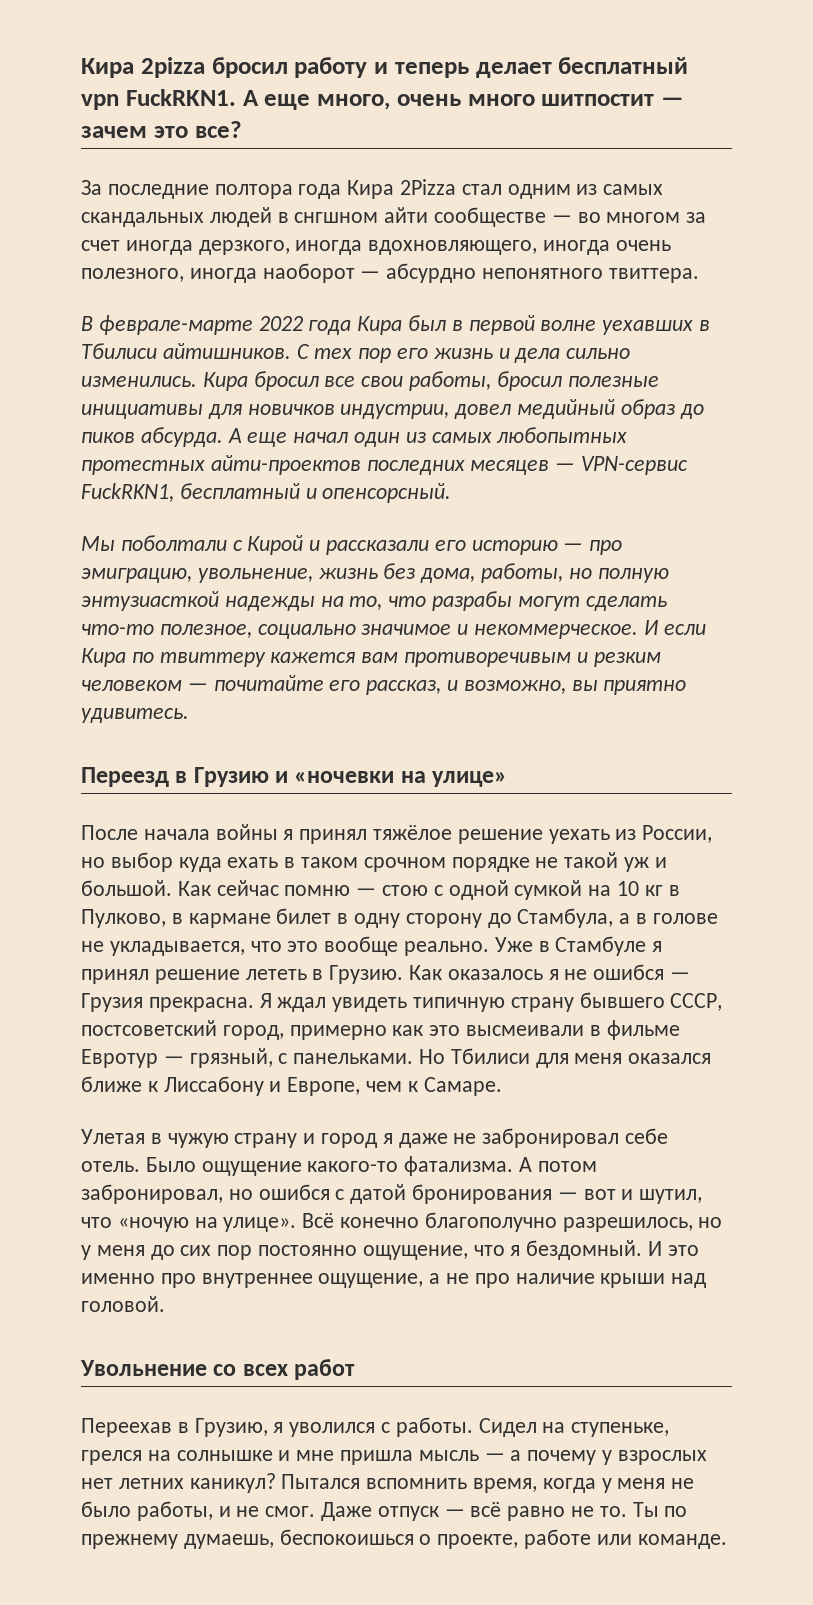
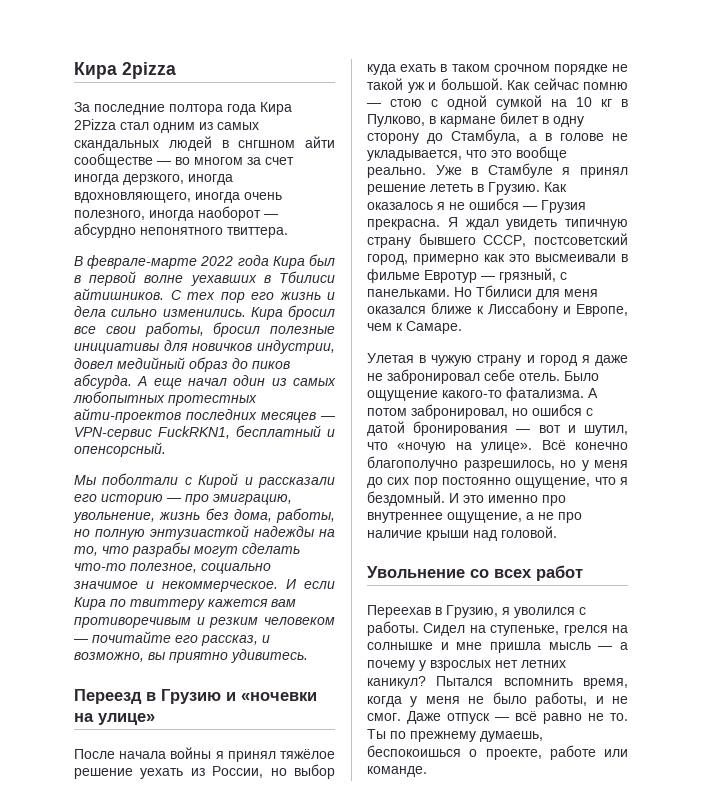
[211,57,689,78] [81,89,684,110] [81,121,242,138] бросил работу и теперь делает бесплатный vpn FuckRKN1. А еще много, очень много шитпостит — зачем это все? -> (176, 70) none

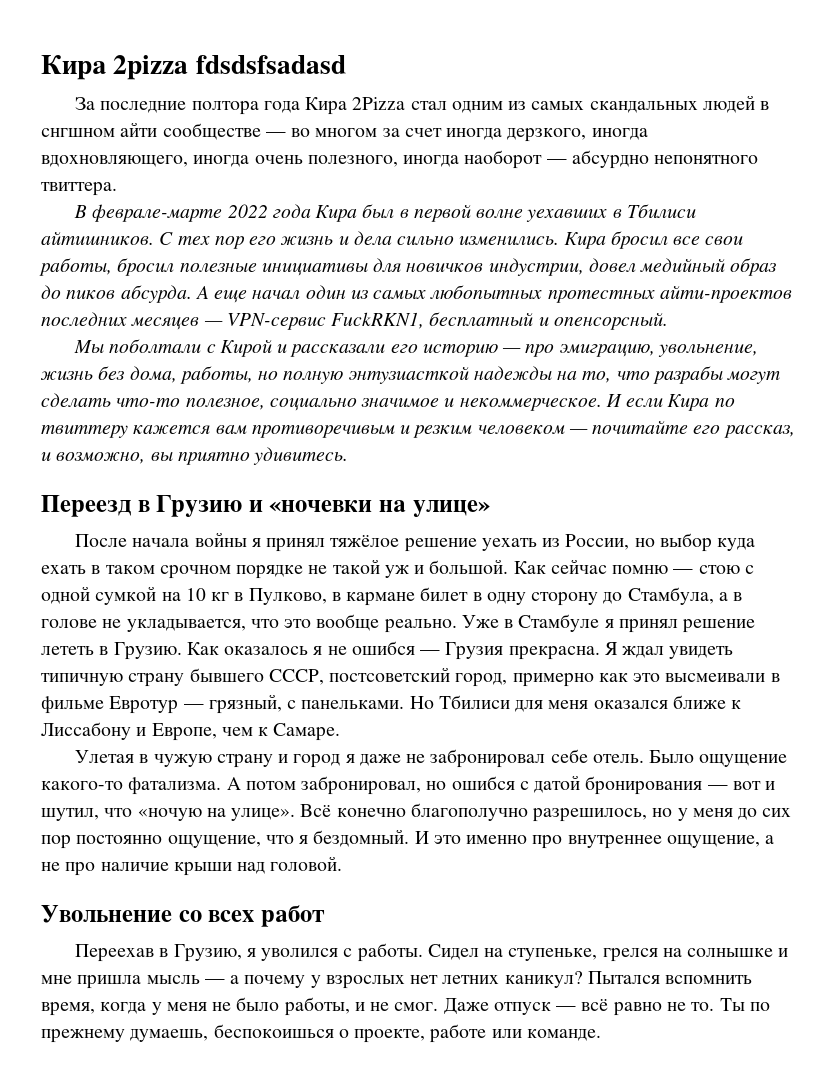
(176, 70) none -> [195,55,346,74] fdsdsfsadasd

